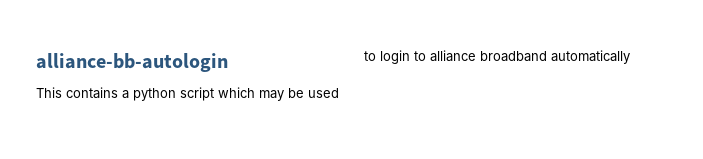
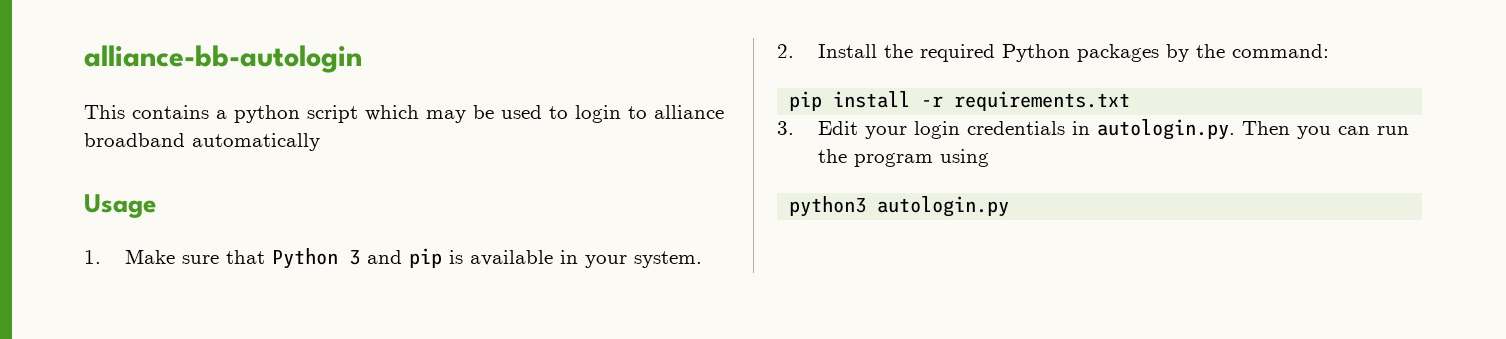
(630, 57) none -> [84,194,156,218] [84,248,702,269] [777,44,1329,62] [789,91,1131,111] [777,119,1409,140] [817,149,989,167] [789,196,1010,217] // Usage // 1. Make sure that Python 3 and pip is available in your system. // 2. Install the required Python packages by the command: // pip install -r requirements.txt // 3. Edit your login credentials in autologin.py. Then you can run the program using // python3 autologin.py

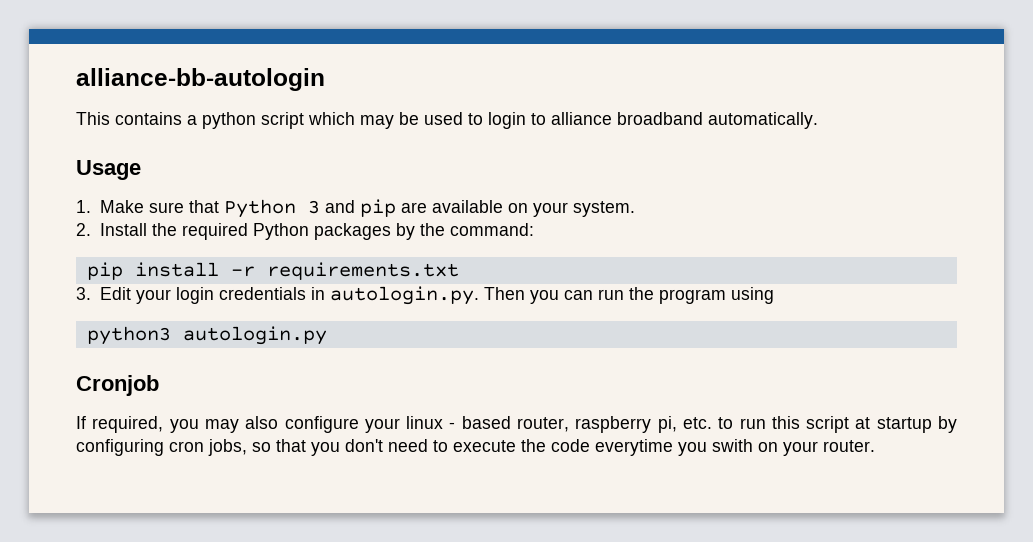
[192,133,320,151] automatically -> [708,112,818,129] automatically.
[448,250,578,266] is available in -> [400,200,528,213] are available on
(1010, 206) none -> [76,375,159,396] [76,416,957,433] [76,439,875,456] // Cronjob // If required, you may also configure your linux - based router, raspberry pi, etc. to run this script at startup by configuring cron jobs, so that you don't need to execute the code everytime you swith on your router.

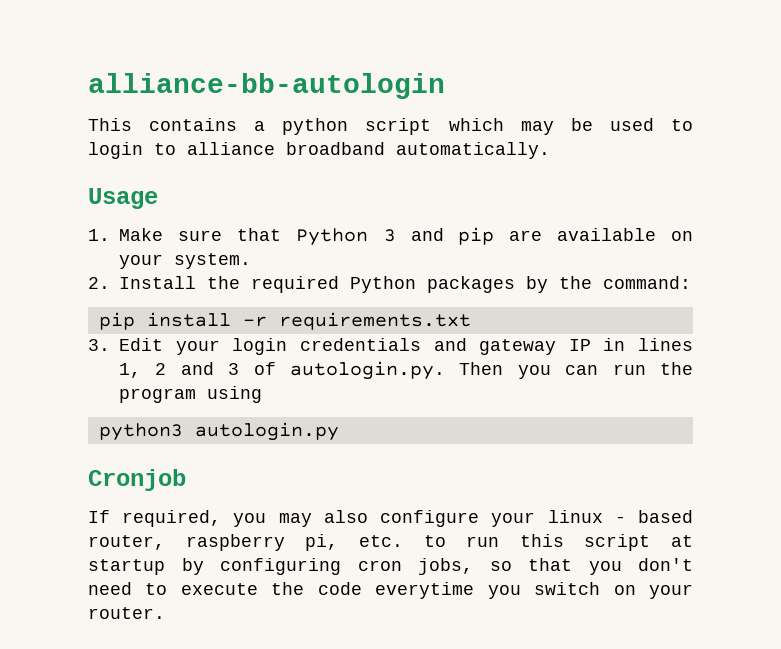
[310,287,325,300] in -> [433,338,693,355] [119,362,276,378] and gateway IP in lines 1, 2 and 3 of
[712,439,753,452] swith -> [534,582,601,595] switch

